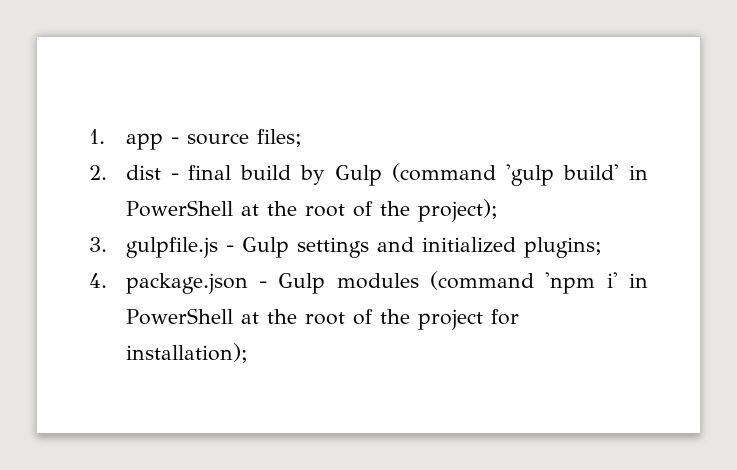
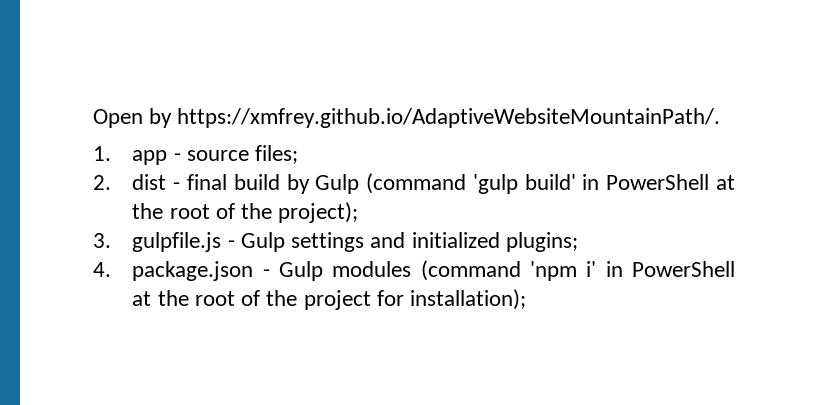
(89, 136) none -> [93,108,721,128] Open by https://xmfrey.github.io/AdaptiveWebsiteMountainPath/. //

